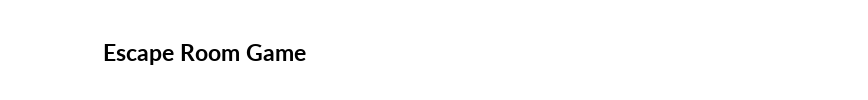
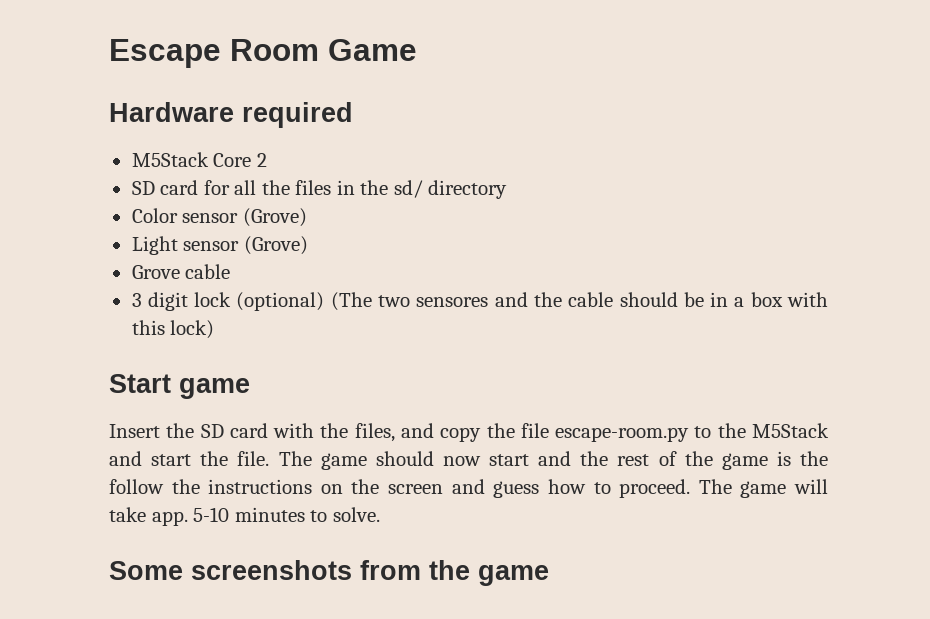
(307, 52) none -> [109,102,353,128] [131,152,267,167] [131,180,508,199] [131,208,307,227] [131,236,308,255] [131,264,231,279] [131,292,828,311] [131,320,215,339] [109,374,250,399] [109,423,830,442] [109,451,828,470] [109,479,829,498] [109,507,380,526] [109,560,549,586] // Hardware required // M5Stack Core 2 // SD card for all the files in the sd/ directory // Color sensor (Grove) // Light sensor (Grove) // Grove cable // 3 digit lock (optional) (The two sensores and the cable should be in a box with this lock) // Start game // Insert the SD card with the files, and copy the file escape-room.py to the M5Stack and start the file. The game should now start and the rest of the game is the follow the instructions on the screen and guess how to proceed. The game will take app. 5-10 minutes to solve. // Some screenshots from the game

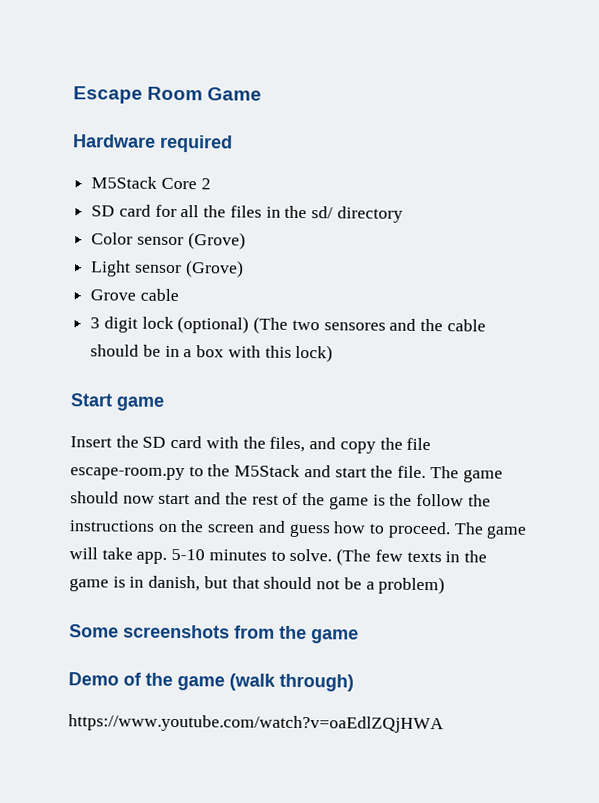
(380, 514) none -> [336,548,487,566] [69,575,446,595] (The few texts in the game is in danish, but that should not be a problem)
(549, 575) none -> [68,672,354,692] [68,714,444,734] // Demo of the game (walk through) // https://www.youtube.com/watch?v=oaEdlZQjHWA

